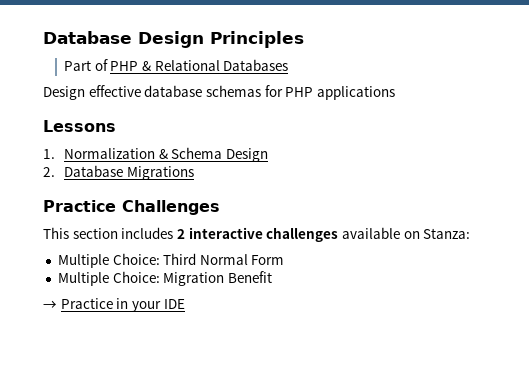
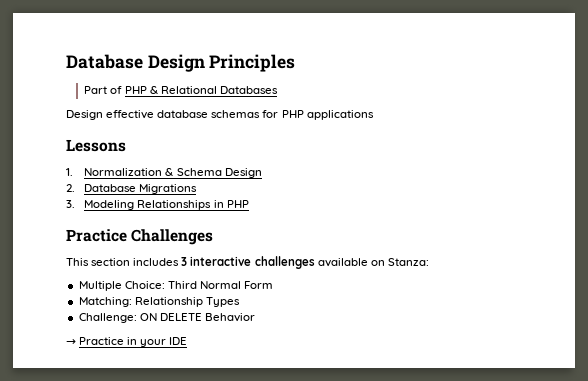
(194, 173) none -> [66,200,249,210] // 3. Modeling Relationships in PHP
[176,229,185,239] 2 -> [181,257,188,266] 3
[57,271,272,286] Multiple Choice: Migration Benefit -> [78,297,240,307] [78,313,255,323] Matching: Relationship Types // Challenge: ON DELETE Behavior

